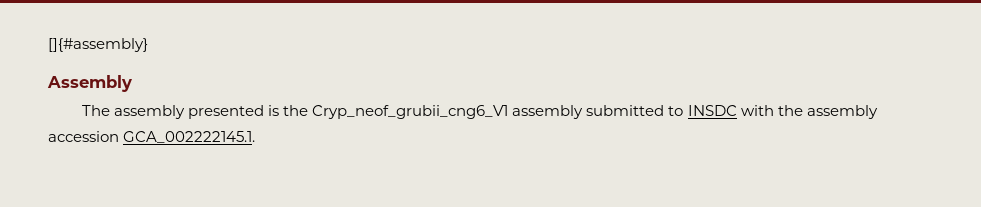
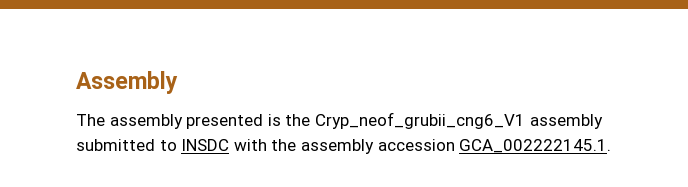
[48,38,148,52] []{#assembly} // -> (76, 82) none

